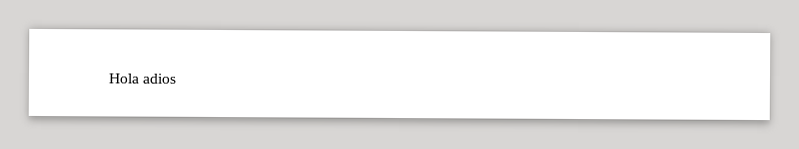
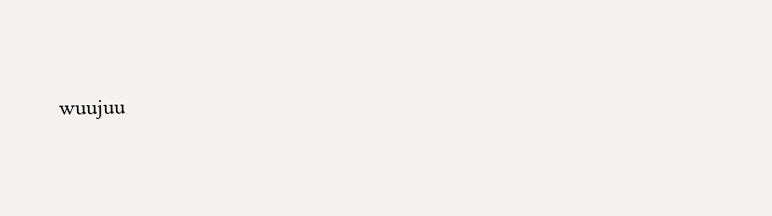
[108,73,178,84] Hola adios -> [58,99,127,120] wuujuu

